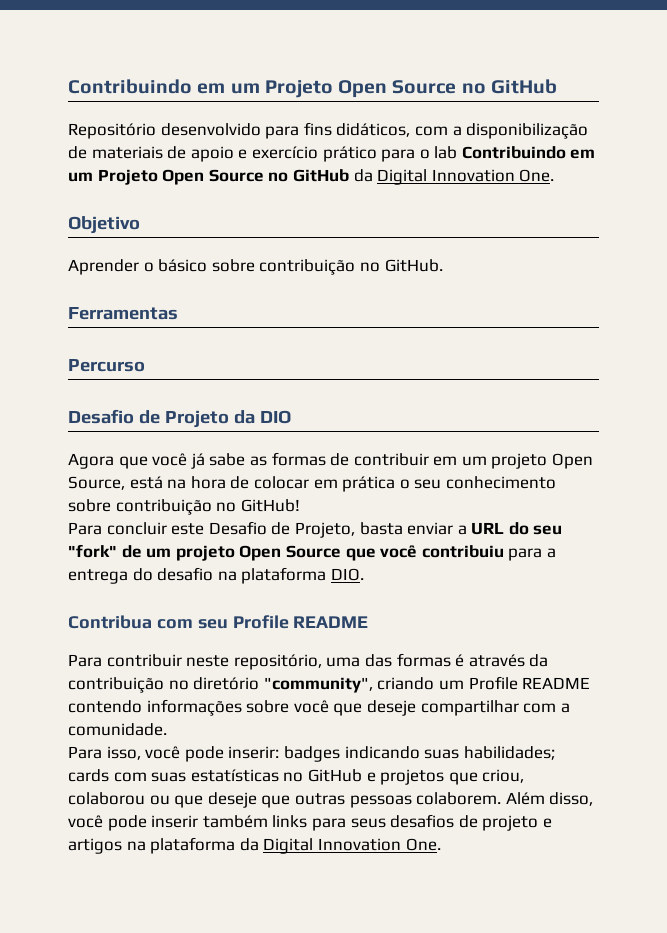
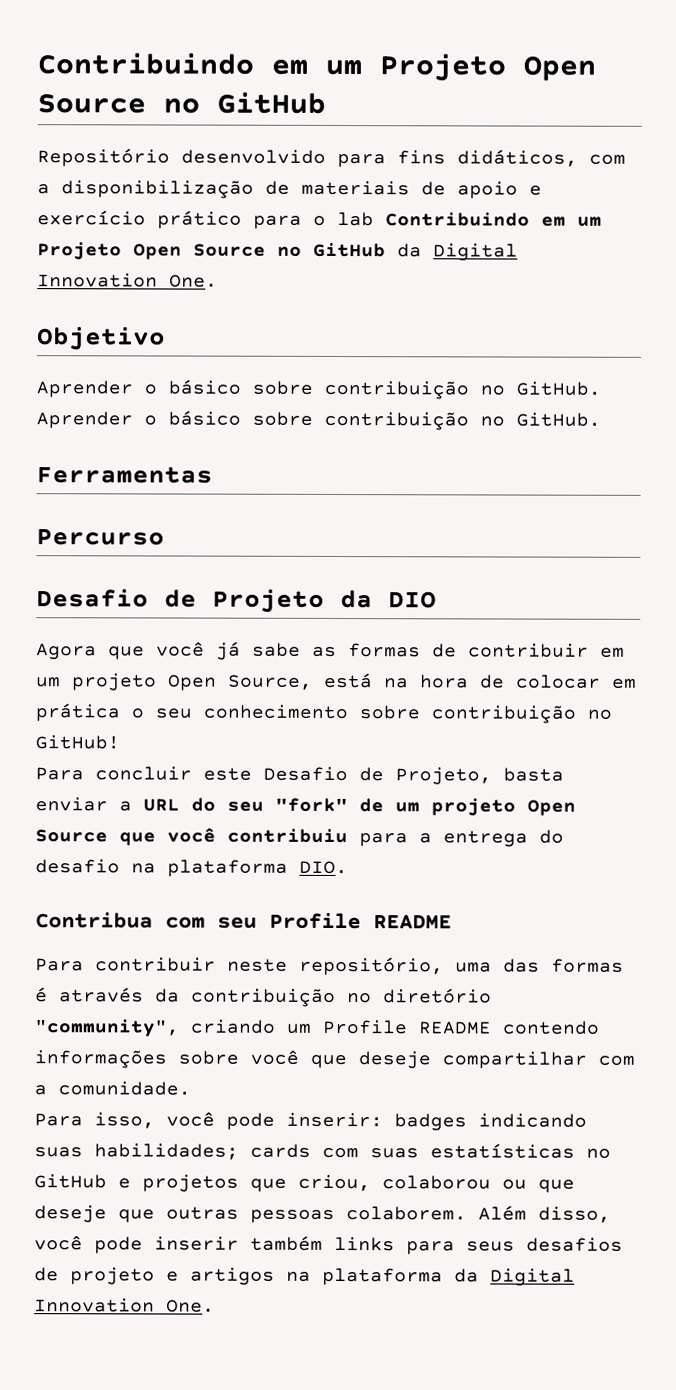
(443, 265) none -> [36,410,601,431] Aprender o básico sobre contribuição no GitHub.

